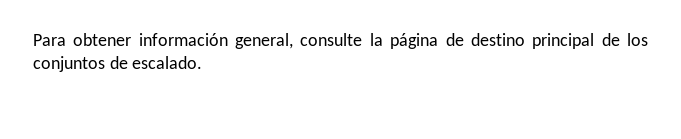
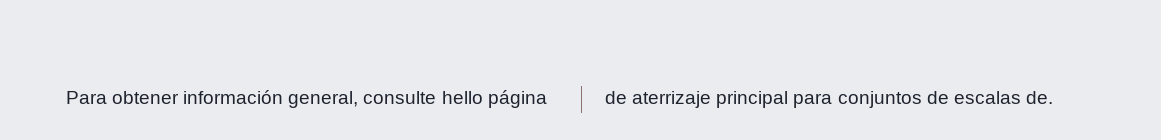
[369,33,383,46] la -> [441,91,483,104] hello
[470,33,649,49] [33,56,203,72] destino principal de los conjuntos de escalado. -> [632,91,1053,108] aterrizaje principal para conjuntos de escalas de.

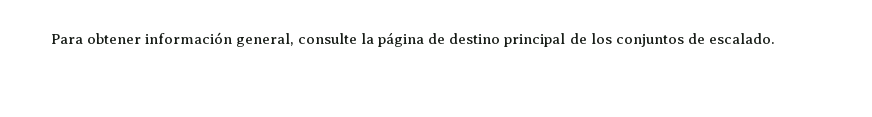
[441,91,483,104] hello -> [361,33,375,44] la
[632,91,1053,108] aterrizaje principal para conjuntos de escalas de. -> [449,33,775,47] destino principal de los conjuntos de escalado.

